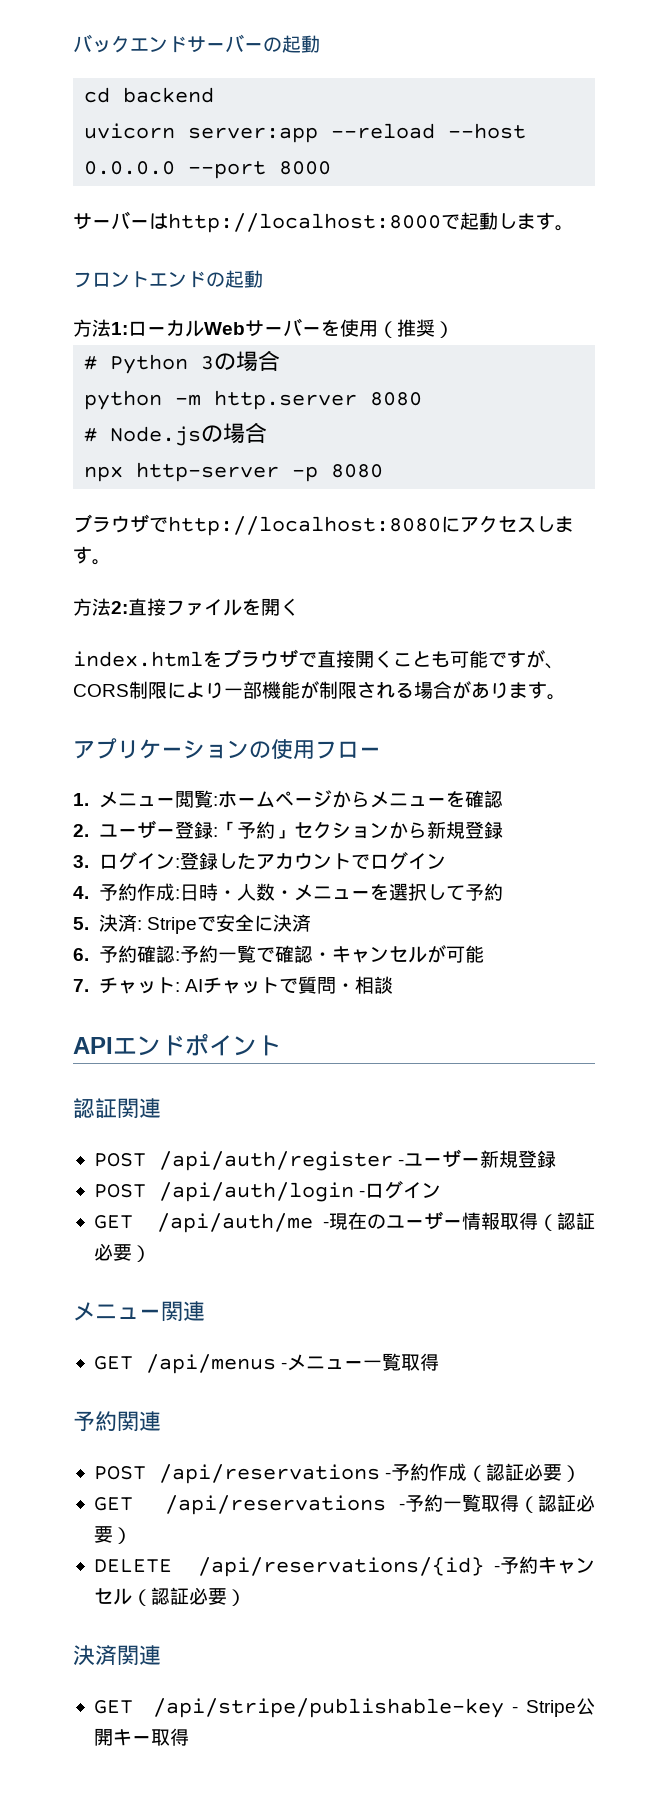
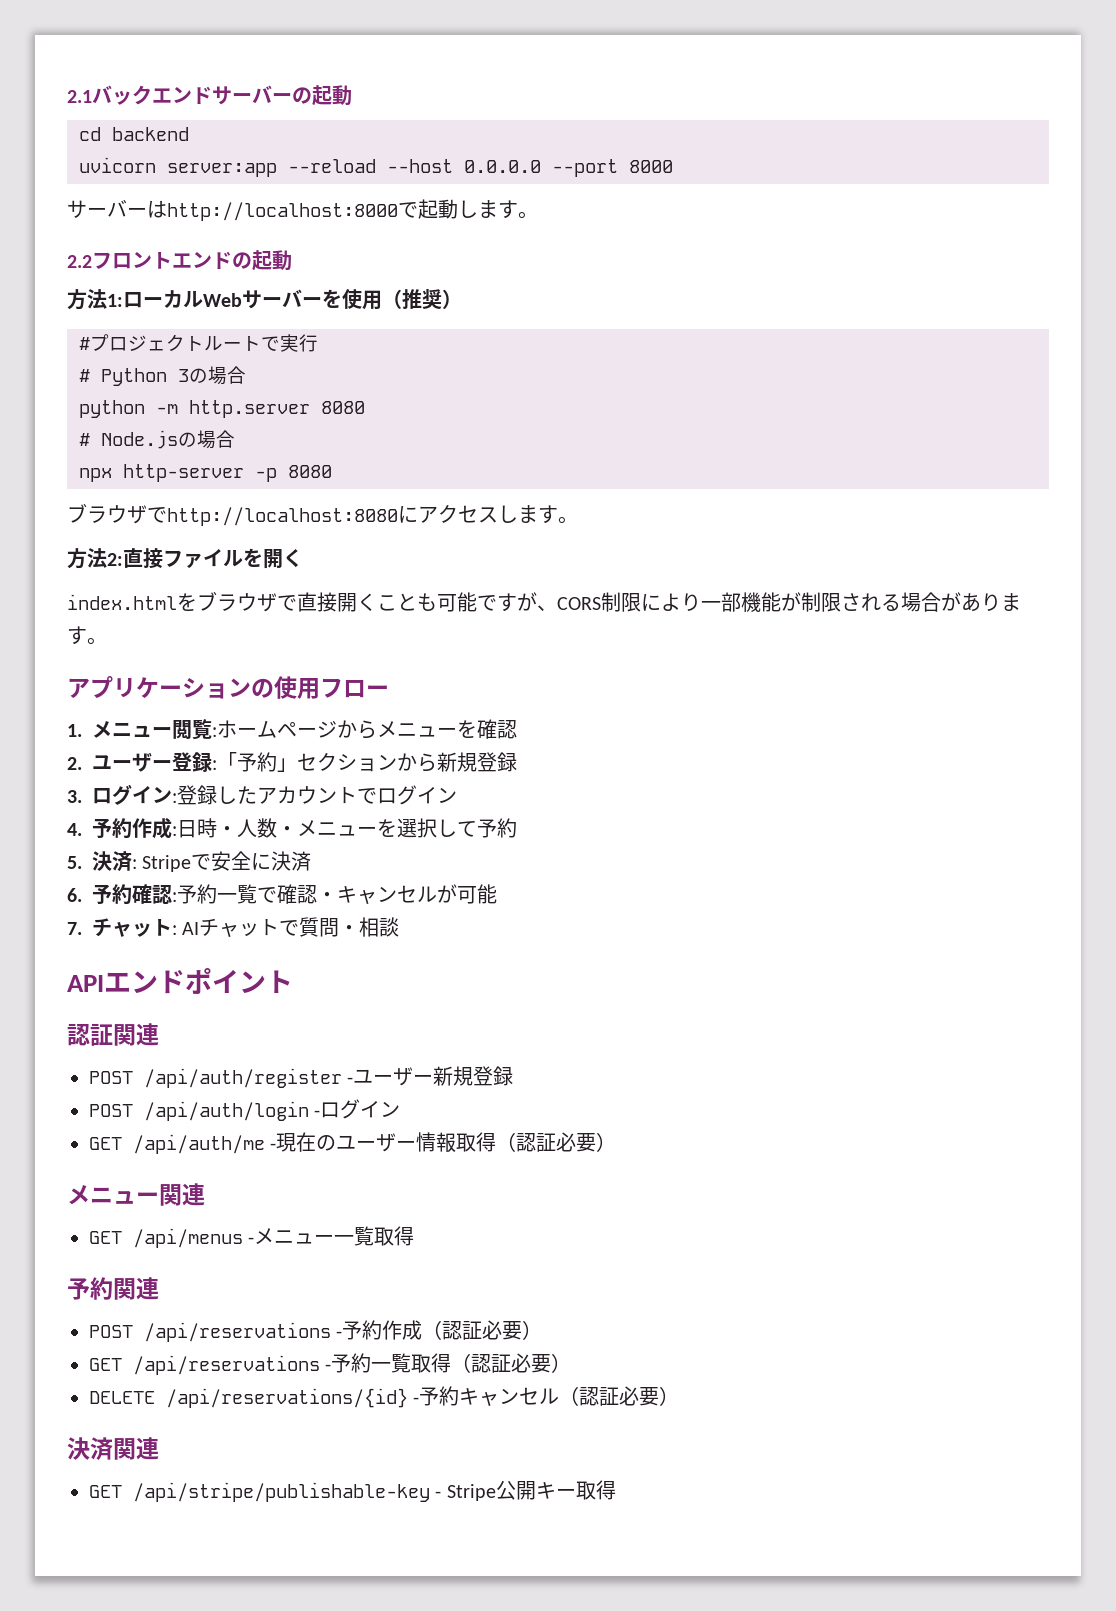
(73, 43) none -> [67,90,92,103] 2.1
(574, 228) none -> [67,255,92,268] 2.2
(454, 329) none -> [79,334,318,352] // #プロジェクトルートで実行

